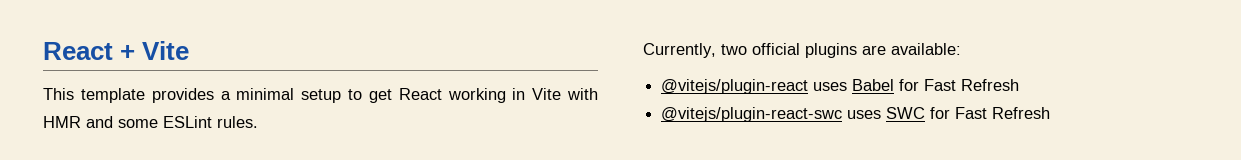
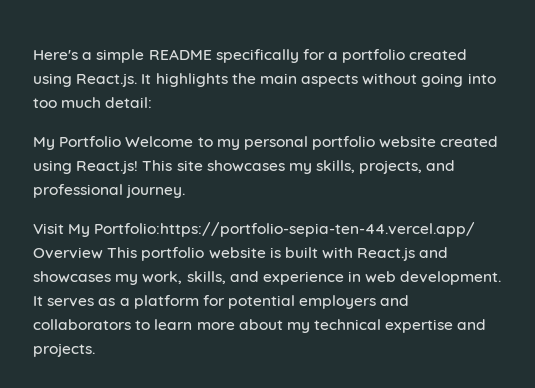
[43,41,190,60] [43,88,598,103] [43,116,258,128] [643,43,961,58] [661,79,1020,94] [661,107,1051,122] React + Vite // This template provides a minimal setup to get React working in Vite with HMR and some ESLint rules. // Currently, two official plugins are available: // @vitejs/plugin-react uses Babel for Fast Refresh // @vitejs/plugin-react-swc uses SWC for Fast Refresh -> [33,49,468,63] [33,73,496,87] [33,97,153,108] [33,136,499,150] [33,160,456,174] [33,184,186,198] [33,222,476,237] [33,247,449,261] [33,271,502,285] [33,295,410,309] [33,319,487,333] [33,343,95,357] Here's a simple README specifically for a portfolio created using React.js. It highlights the main aspects without going into too much detail: // My Portfolio Welcome to my personal portfolio website created using React.js! This site showcases my skills, projects, and professional journey. // Visit My Portfolio:https://portfolio-sepia-ten-44.vercel.app/ Overview This portfolio website is built with React.js and showcases my work, skills, and experience in web development. It serves as a platform for potential employers and collaborators to learn more about my technical expertise and projects.

